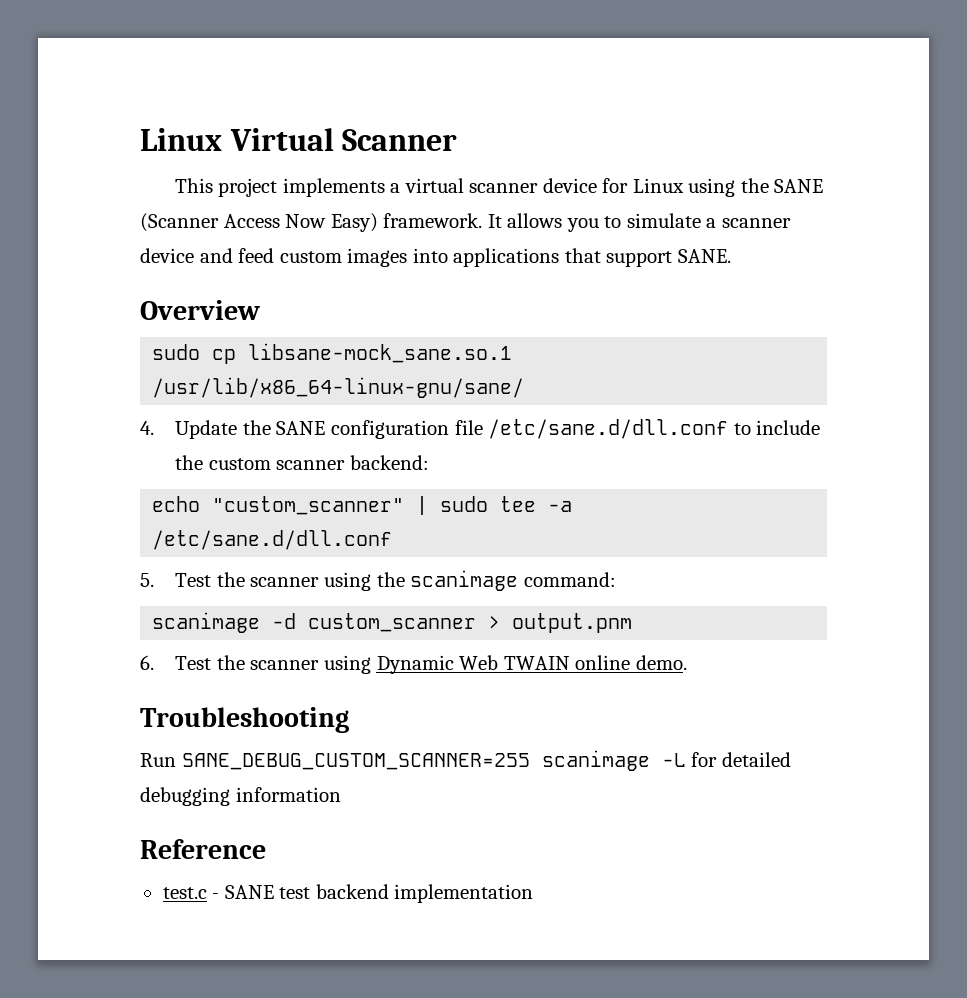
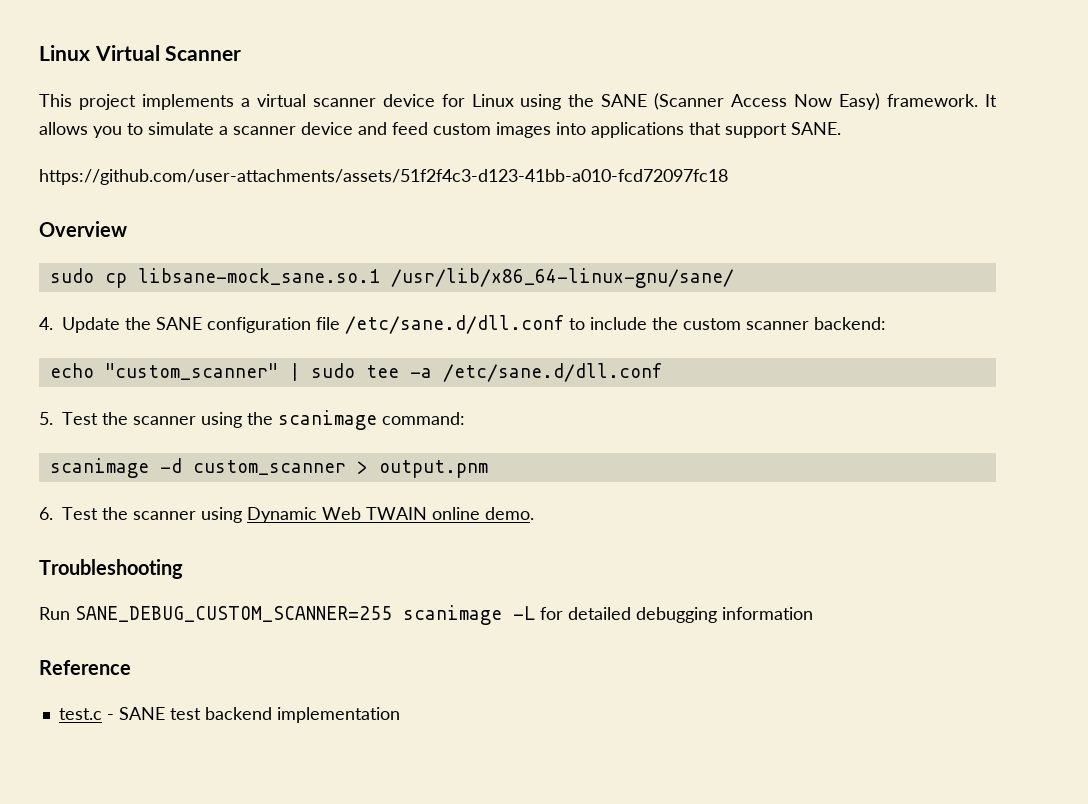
(731, 256) none -> [39,169,728,185] // https://github.com/user-attachments/assets/51f2f4c3-d123-41bb-a010-fcd72097fc18

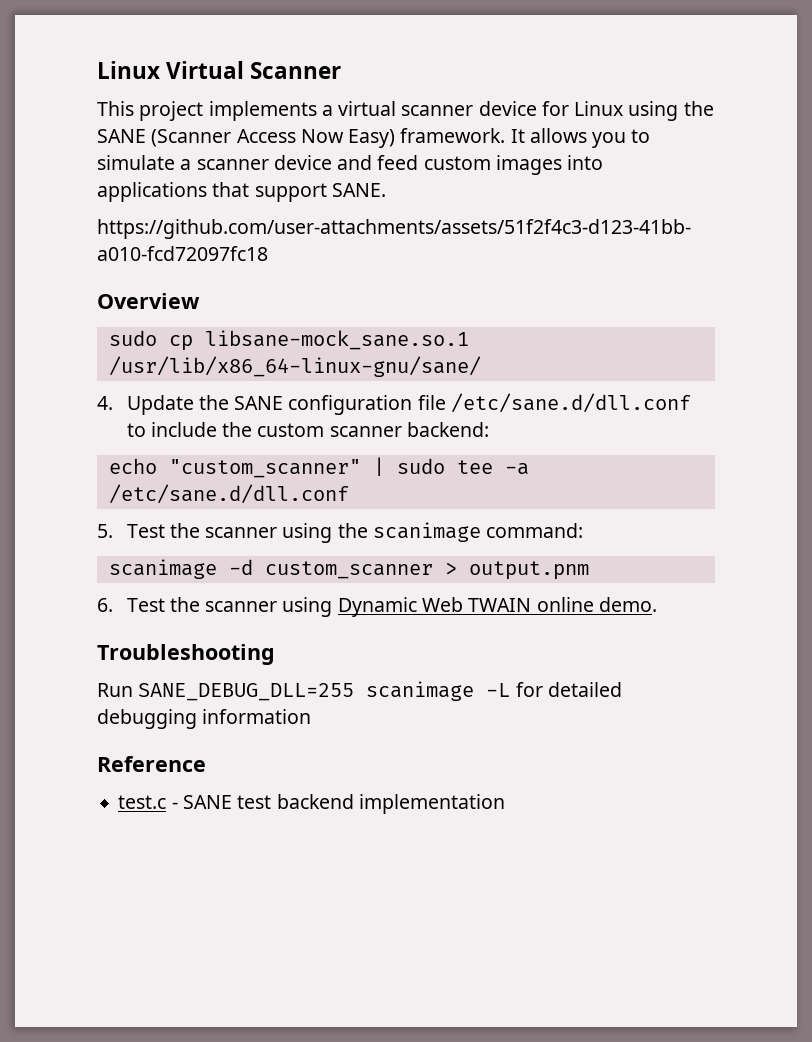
[75,606,392,622] SANE_DEBUG_CUSTOM_SCANNER=255 -> [138,683,355,701] SANE_DEBUG_DLL=255

